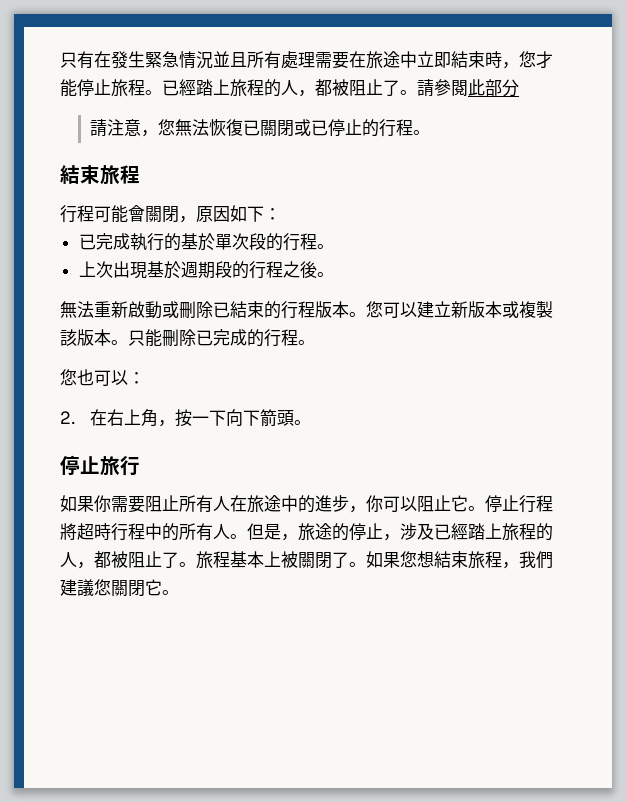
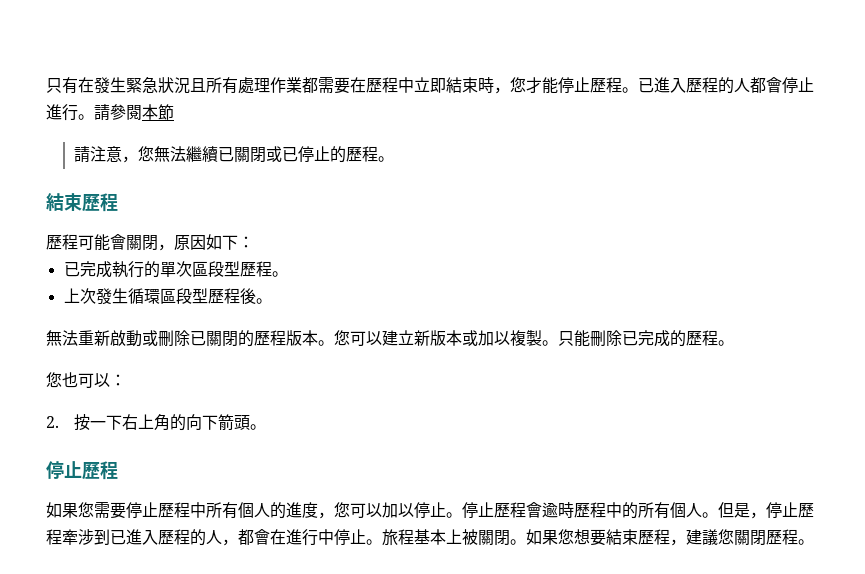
[179,51,230,69] 情況並 -> [158,77,190,94] 狀況
[315,51,400,69] 需要在旅途 -> [270,77,398,94] 作業都需要在歷程
[111,79,400,97] 旅程。已經踏上旅程的人，都被阻止了 -> [590,77,814,94] [46,104,78,121] 歷程。已進入歷程的人都會停止進行
[468,79,519,97] 此部分 -> [142,104,174,120] 本節
[209,119,244,136] 恢復 -> [186,146,219,162] 繼續
[379,119,397,137] 行 -> [346,147,363,162] 歷
[100,165,140,185] [60,205,77,223] 旅程 // 行 -> [82,193,118,212] [46,235,62,250] 歷程 // 歷
[180,233,300,251] 基於單次段的行 -> [159,261,256,277] 單次區段型歷
[112,261,300,279] 出現基於週期段的行程之 -> [95,288,240,305] 發生循環區段型歷程
[230,301,298,319] 結束的行 -> [206,330,270,347] 關閉的歷
[519,301,553,318] [60,329,111,346] 複製該版本 -> [478,330,542,346] 加以複製
[264,329,281,347] 行 -> [686,331,702,346] 歷
[90,409,227,427] 在右上角，按一下 -> [74,414,187,431] 按一下右上角的
[100,456,140,476] [60,495,553,513] [60,523,128,541] 旅行 // 如果你需要阻止所有人在旅途中的進步，你可以阻止它。停止行程將超時行 -> [82,461,118,480] [46,502,590,519] 歷程 // 如果您需要停止歷程中所有個人的進度，您可以加以停止。停止歷程會逾時歷
(213, 532) none -> [670,502,686,518] 個
[298,523,553,541] [60,551,179,569] 旅途的停止，涉及已經踏上旅程的人，都被阻止了 -> [766,502,814,518] [46,529,366,546] 停止歷程牽涉到已進入歷程的人，都會在進行中停止
[332,552,349,568] 了 -> (510, 538) none
[434,551,553,569] 結束旅程，我們 -> [590,529,686,546] 要結束歷程，
[145,579,162,596] 它 -> [766,529,798,545] 歷程

